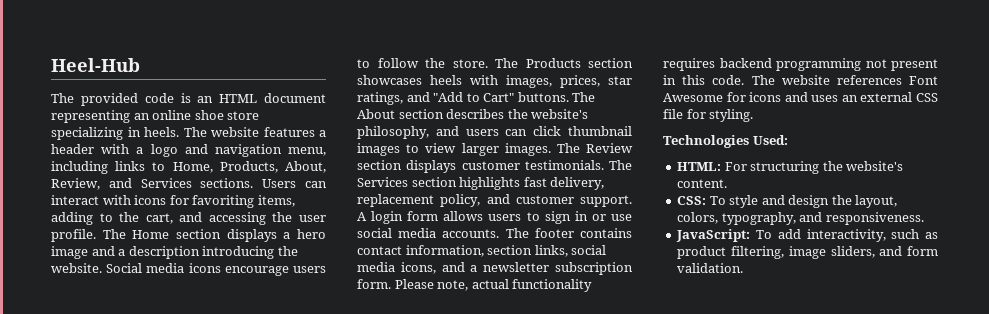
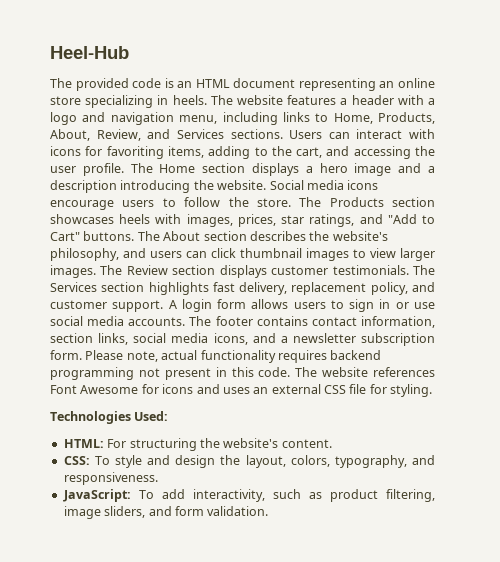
[194,110,224,120] shoe -> (435, 83) none

